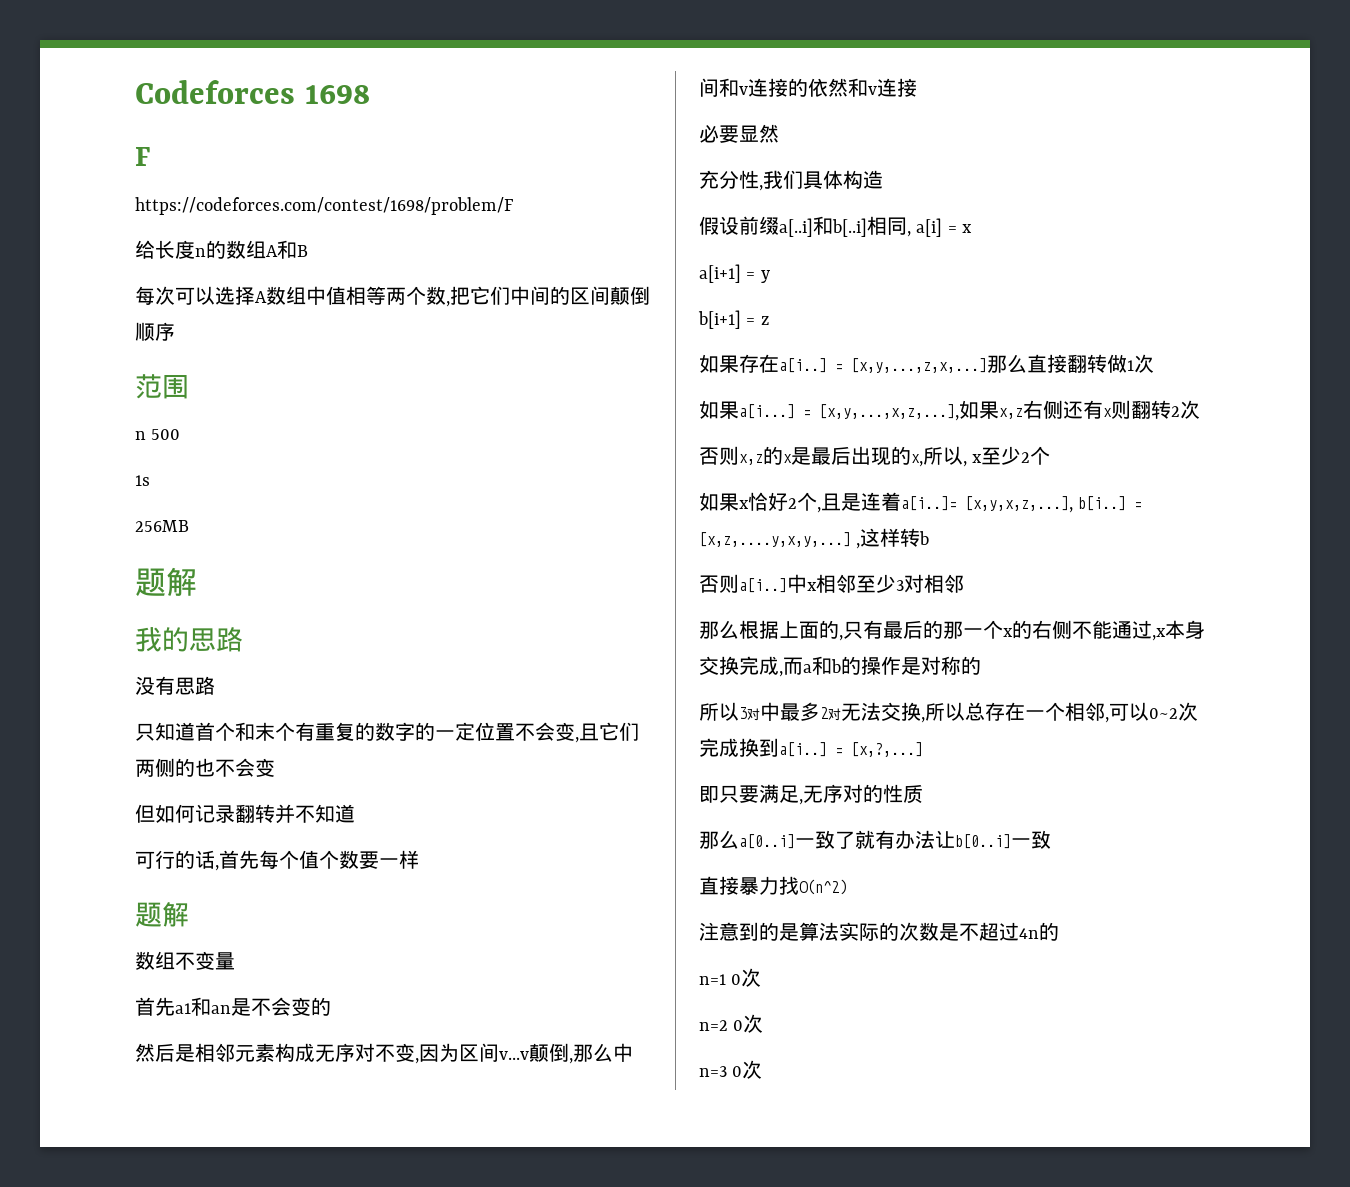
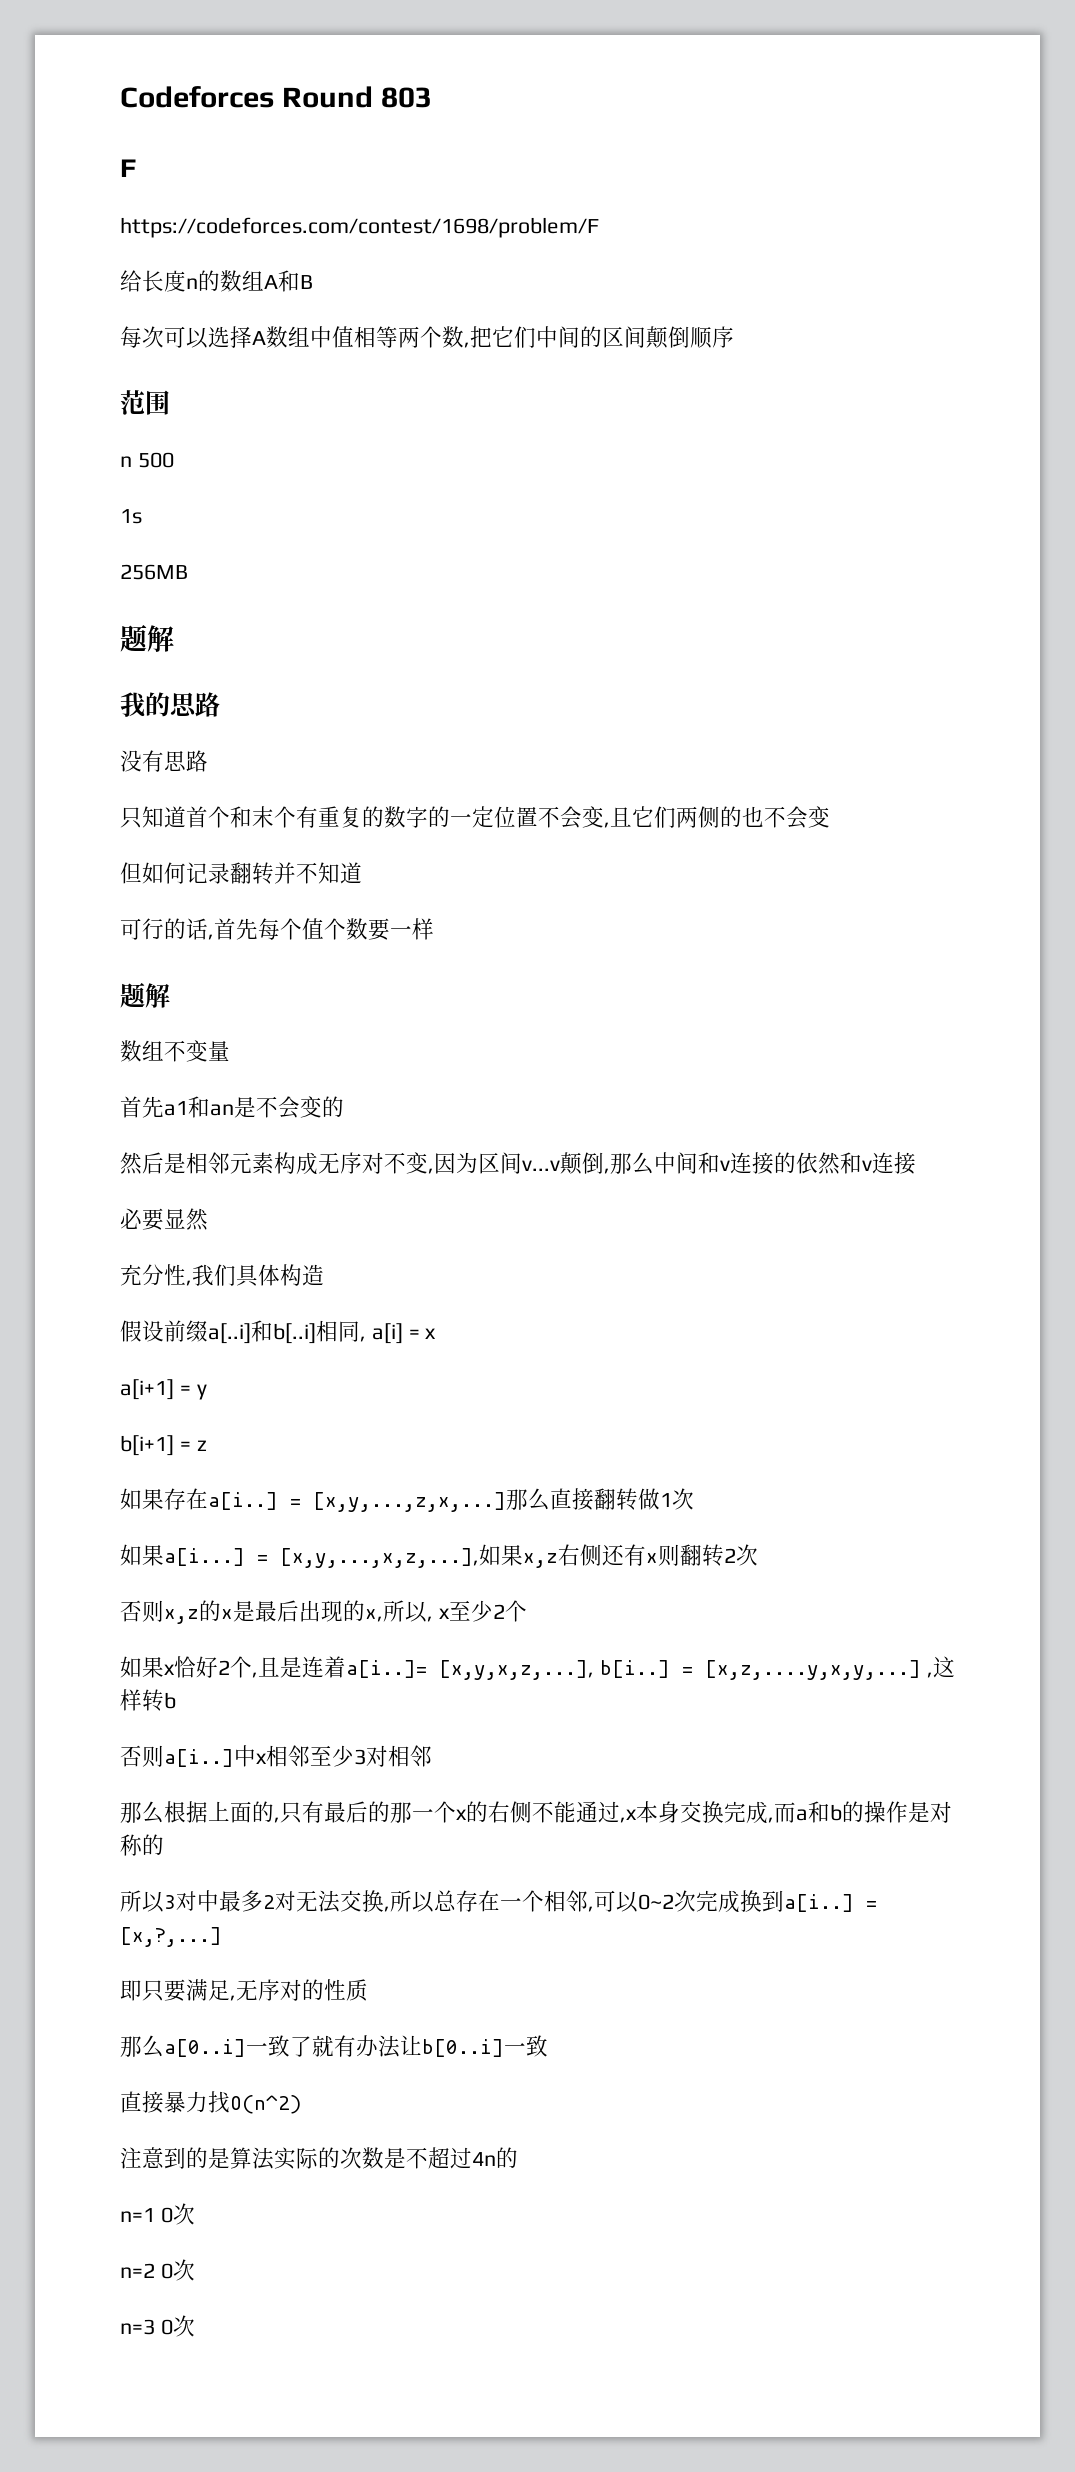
[304,85,370,104] 1698 -> [281,86,432,108] Round 803

